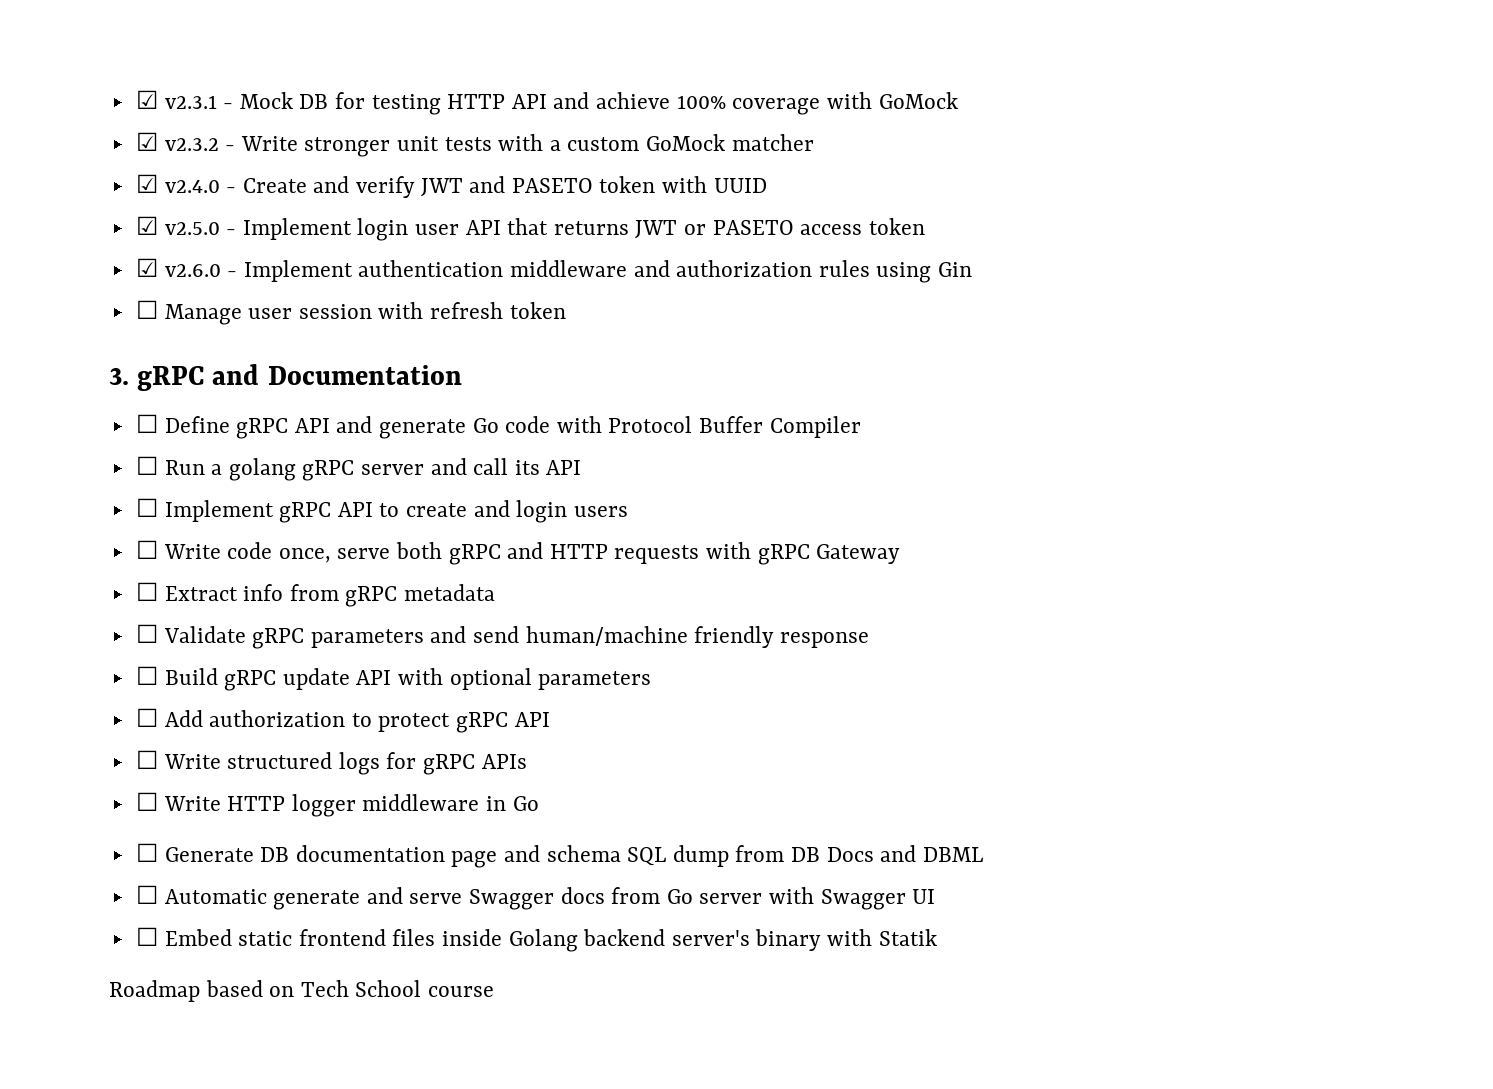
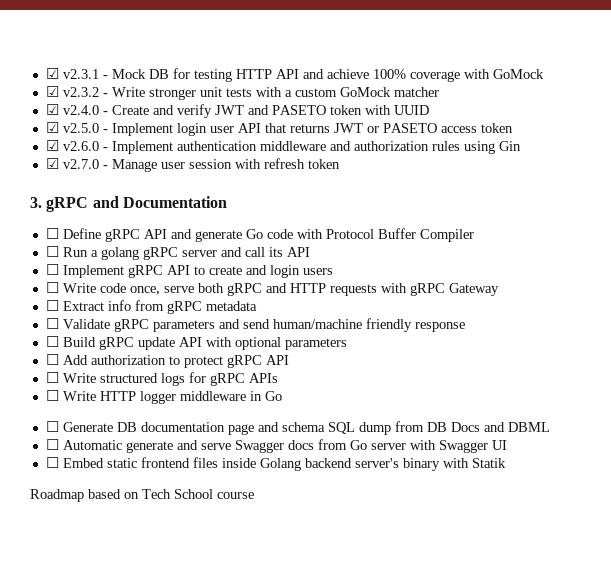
[135,300,158,319] ☐ -> [45,158,108,169] ☑ v2.7.0 -

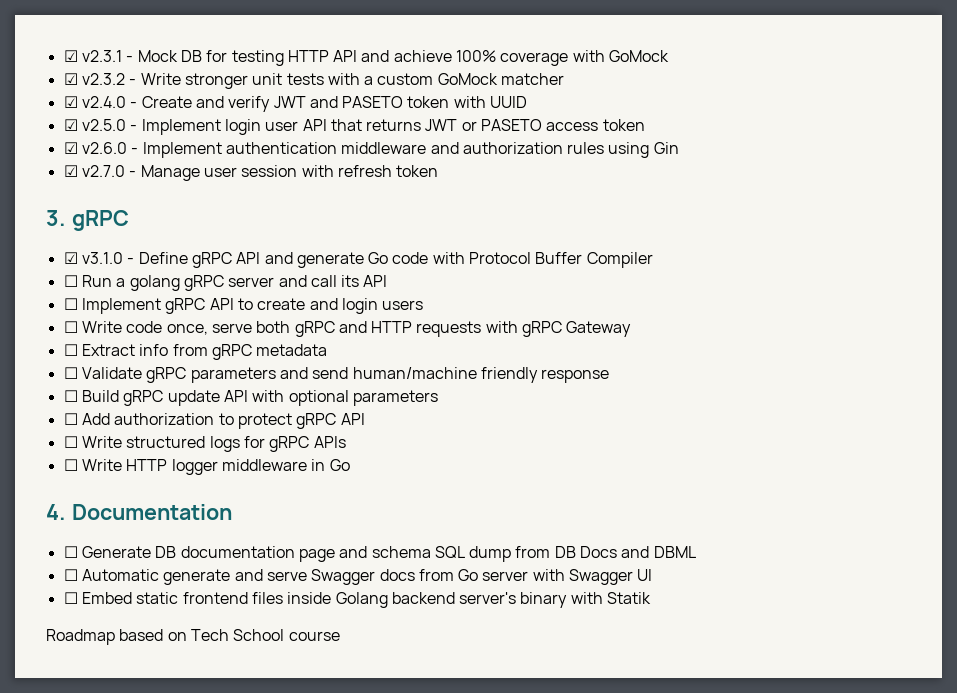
[92,196,227,208] [45,228,59,239] and Documentation // ☐ -> [63,252,135,264] // ☑ v3.1.0 -
(282, 396) none -> [46,504,232,520] // 4. Documentation

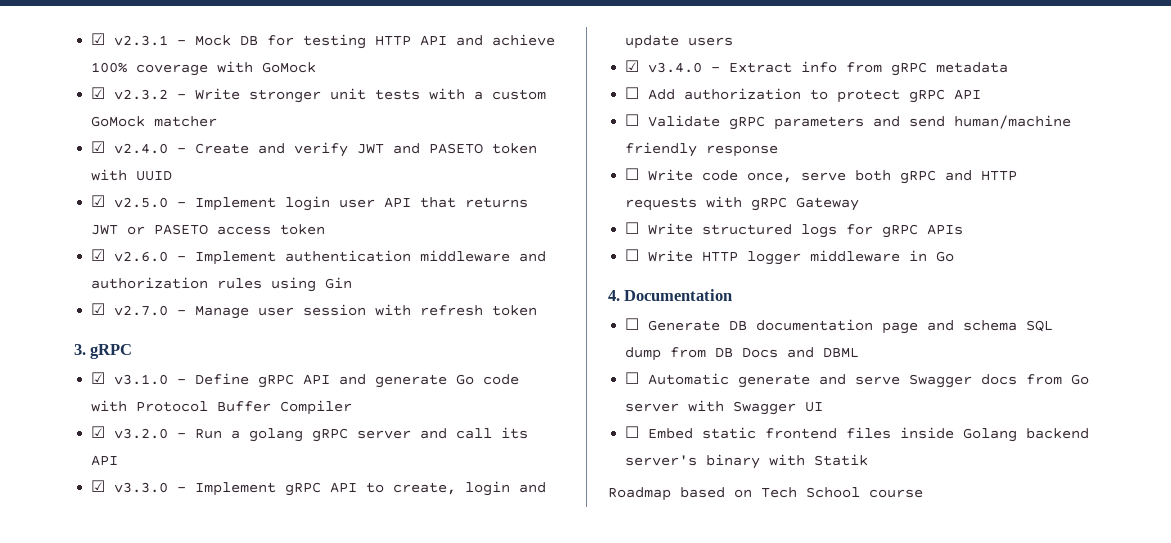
[63,275,78,287] ☐ -> [91,426,187,439] ☑ v3.2.0 -
[63,298,78,310] ☐ -> [91,480,187,493] ☑ v3.3.0 -
[257,298,424,314] create and login users -> [393,481,547,496] [625,35,734,49] [625,60,1009,76] [625,87,982,103] [625,114,1072,130] [625,142,779,157] create, login and update users // ☑ v3.4.0 - Extract info from gRPC metadata // ☐ Add authorization to protect gRPC API // ☐ Validate gRPC parameters and send human/machine friendly response
[63,344,328,360] [63,367,610,383] [63,390,438,406] [63,413,365,429] // ☐ Extract info from gRPC metadata // ☐ Validate gRPC parameters and send human/machine friendly response // ☐ Build gRPC update API with optional parameters // ☐ Add authorization to protect gRPC API -> (860, 204) none

